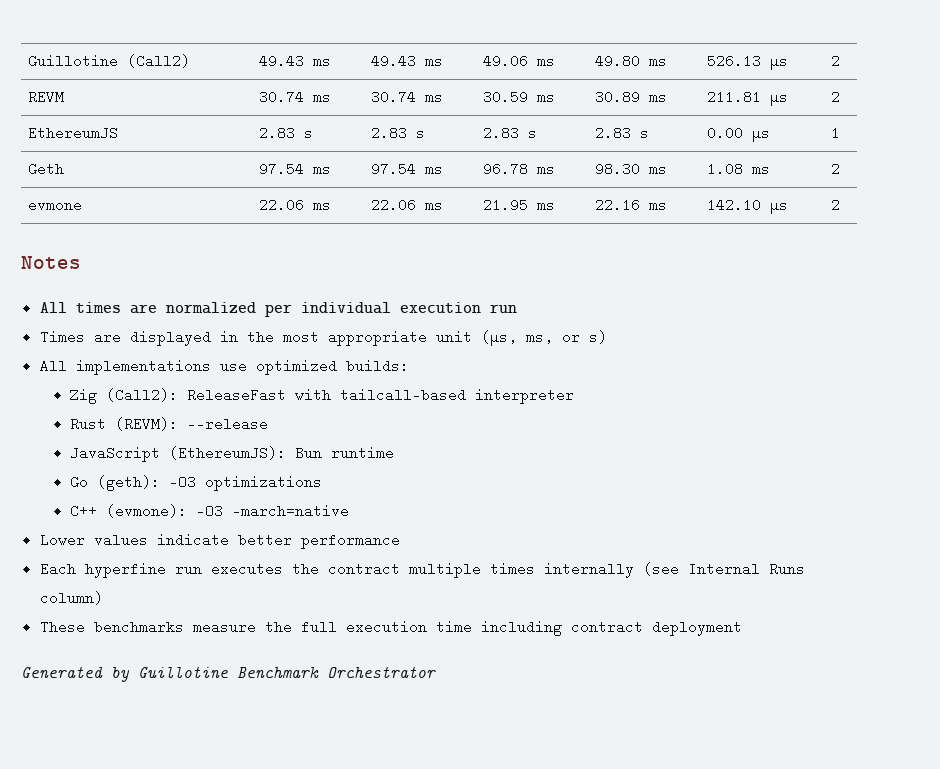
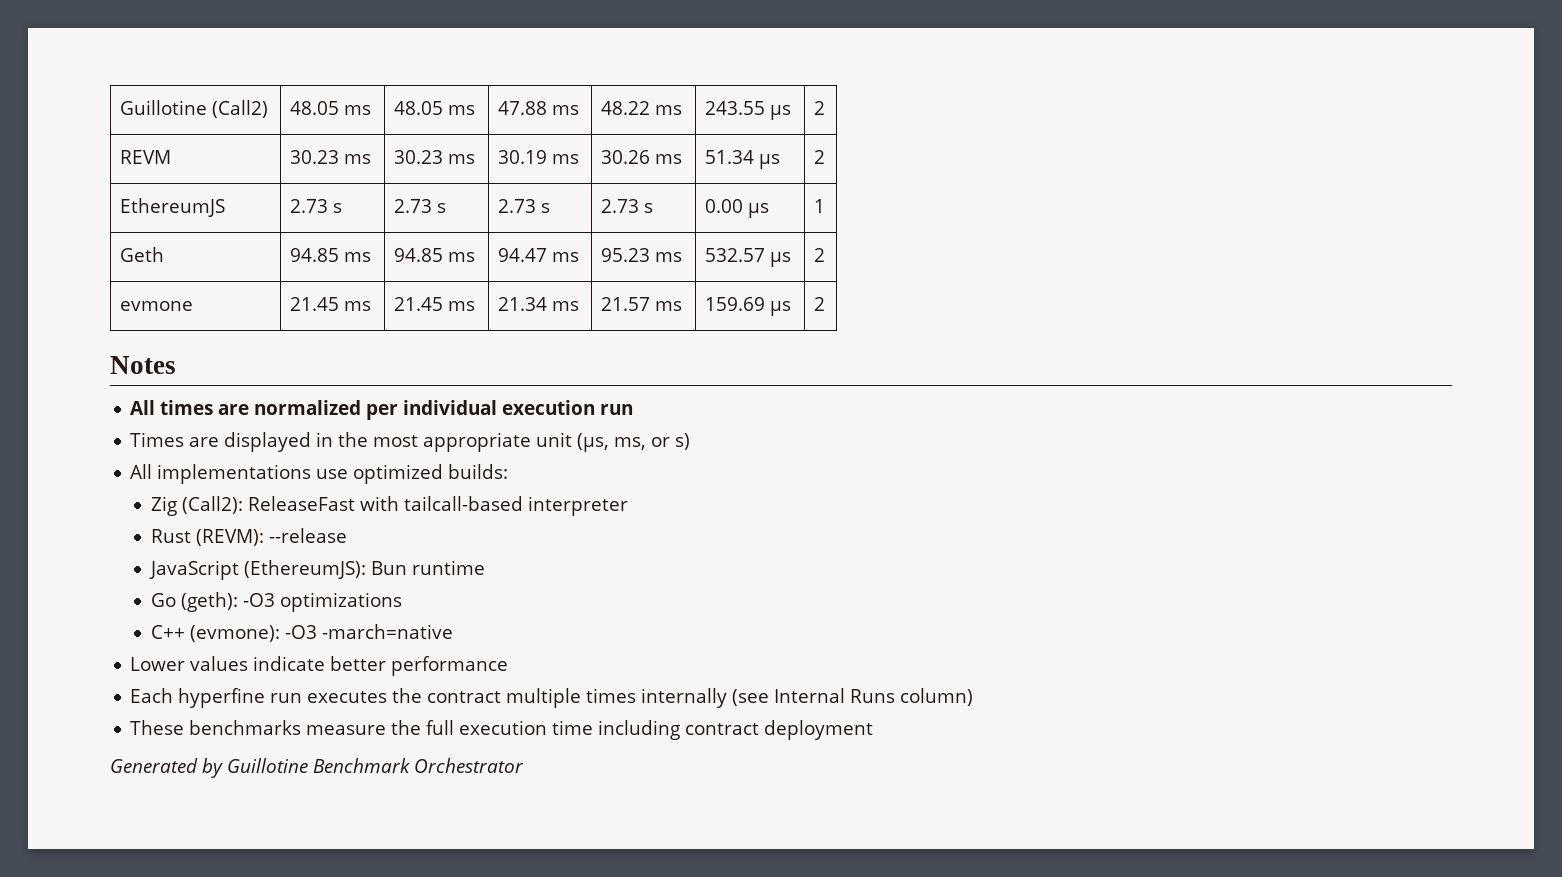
[258,54,331,68] [370,54,443,68] [482,54,555,68] [594,54,667,68] [706,54,761,68] 49.43 ms | 49.43 ms | 49.06 ms | 49.80 ms | 526.13 -> [290,101,372,115] [394,101,476,115] [498,101,580,115] [601,101,683,115] [705,101,766,115] 48.05 ms | 48.05 ms | 47.88 ms | 48.22 ms | 243.55
[258,90,331,104] [370,90,443,104] [482,90,555,104] [594,90,667,104] [706,90,761,104] 30.74 ms | 30.74 ms | 30.59 ms | 30.89 ms | 211.81 -> [290,150,372,164] [394,150,476,164] [498,150,580,164] [601,150,683,164] [705,150,755,164] 30.23 ms | 30.23 ms | 30.19 ms | 30.26 ms | 51.34
[258,126,313,140] [370,126,425,140] [482,126,537,140] [594,126,631,140] 2.83 s | 2.83 s | 2.83 s | 2.83 -> [290,199,343,213] [394,199,447,213] [498,199,551,213] [601,199,640,213] 2.73 s | 2.73 s | 2.73 s | 2.73
[258,162,331,176] [370,162,443,176] [482,162,555,176] [594,162,667,176] [706,162,770,176] 97.54 ms | 97.54 ms | 96.78 ms | 98.30 ms | 1.08 ms -> [290,248,372,262] [394,248,476,262] [498,248,580,262] [601,248,683,262] [705,248,792,267] 94.85 ms | 94.85 ms | 94.47 ms | 95.23 ms | 532.57 μs
[258,198,331,212] [370,198,443,212] [482,198,555,212] [594,198,667,212] [706,198,761,212] 22.06 ms | 22.06 ms | 21.95 ms | 22.16 ms | 142.10 -> [290,297,372,311] [394,297,476,311] [498,297,580,311] [601,297,683,311] [705,297,766,311] 21.45 ms | 21.45 ms | 21.34 ms | 21.57 ms | 159.69

